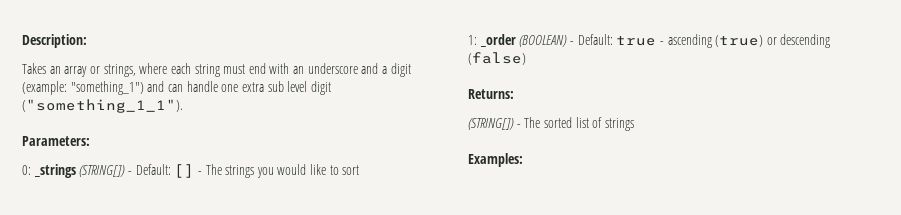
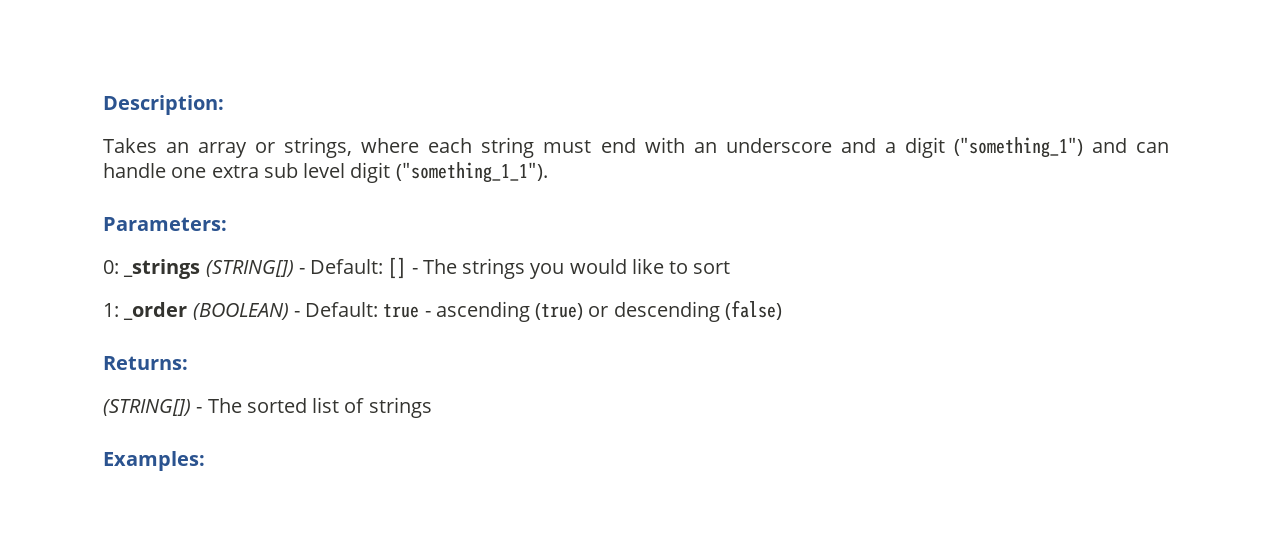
[22,81,144,95] (example: "something_1") -> [953,137,1083,158] ("something_1")

